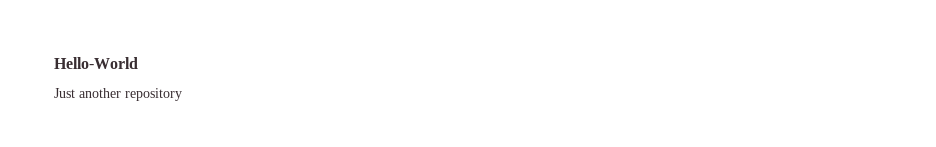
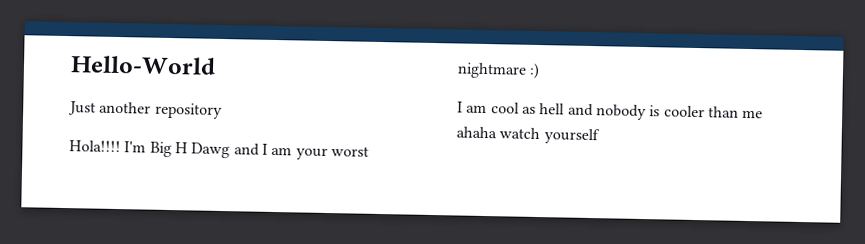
(182, 94) none -> [69,140,369,161] [457,62,541,80] [457,101,764,121] [456,126,600,145] // Hola!!!! I'm Big H Dawg and I am your worst nightmare :) // I am cool as hell and nobody is cooler than me ahaha watch yourself

